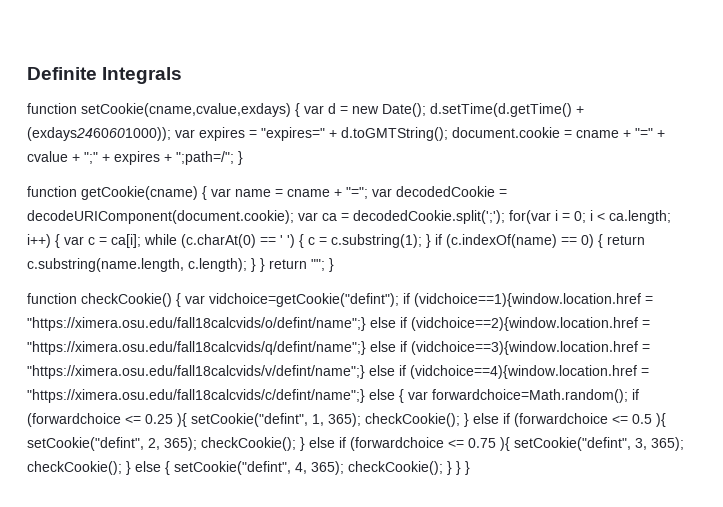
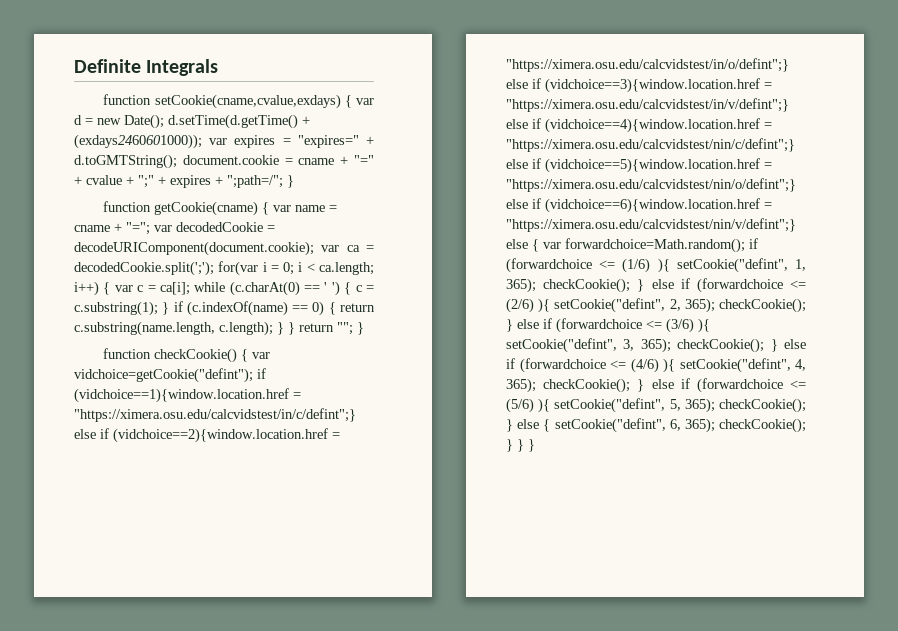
[27,317,366,331] "https://ximera.osu.edu/fall18calcvids/o/defint/name";} -> [74,408,356,422] "https://ximera.osu.edu/calcvidstest/in/c/defint";}
[27,341,366,355] "https://ximera.osu.edu/fall18calcvids/q/defint/name";} -> [506,58,789,72] "https://ximera.osu.edu/calcvidstest/in/o/defint";}
[27,365,365,379] "https://ximera.osu.edu/fall18calcvids/v/defint/name";} -> [506,98,789,112] "https://ximera.osu.edu/calcvidstest/in/v/defint";}
[27,389,365,403] "https://ximera.osu.edu/fall18calcvids/c/defint/name";} -> [506,138,795,152] [506,158,772,173] [506,178,796,192] [506,198,772,213] [506,218,796,232] "https://ximera.osu.edu/calcvidstest/nin/c/defint";} else if (vidchoice==5){window.location.href = "https://ximera.osu.edu/calcvidstest/nin/o/defint";} else if (vidchoice==6){window.location.href = "https://ximera.osu.edu/calcvidstest/nin/v/defint";}
[145,414,173,424] 0.25 -> [622,258,651,273] (1/6)
[632,414,652,424] 0.5 -> [506,298,534,313] (2/6)
[468,438,496,448] 0.75 -> [666,318,694,333] (3/6)
[165,461,170,475] { -> [506,358,675,373] if (forwardchoice <= (4/6) ){
[456,461,470,475] } } -> [651,378,806,393] [506,398,806,413] [506,418,806,433] [506,439,535,452] else if (forwardchoice <= (5/6) ){ setCookie("defint", 5, 365); checkCookie(); } else { setCookie("defint", 6, 365); checkCookie(); } } }

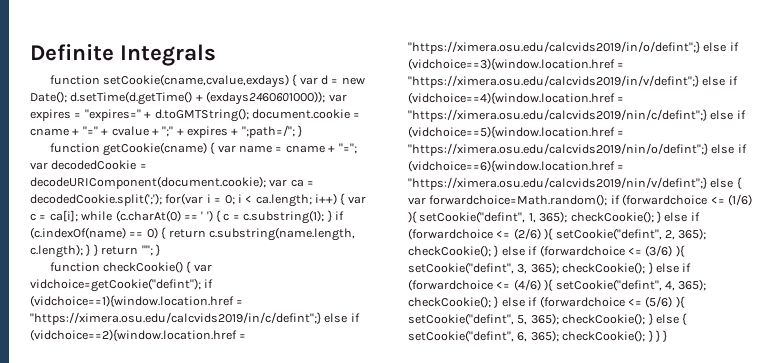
[74,408,356,422] "https://ximera.osu.edu/calcvidstest/in/c/defint";} -> [30,312,321,325] "https://ximera.osu.edu/calcvids2019/in/c/defint";}
[506,58,789,72] "https://ximera.osu.edu/calcvidstest/in/o/defint";} -> [408,41,700,54] "https://ximera.osu.edu/calcvids2019/in/o/defint";}
[506,98,789,112] "https://ximera.osu.edu/calcvidstest/in/v/defint";} -> [408,75,699,88] "https://ximera.osu.edu/calcvids2019/in/v/defint";}
[506,138,795,152] "https://ximera.osu.edu/calcvidstest/nin/c/defint";} -> [408,109,707,122] "https://ximera.osu.edu/calcvids2019/nin/c/defint";}
[506,178,796,192] "https://ximera.osu.edu/calcvidstest/nin/o/defint";} -> [408,143,708,156] "https://ximera.osu.edu/calcvids2019/nin/o/defint";}
[506,218,796,232] "https://ximera.osu.edu/calcvidstest/nin/v/defint";} -> [408,177,707,190] "https://ximera.osu.edu/calcvids2019/nin/v/defint";}

